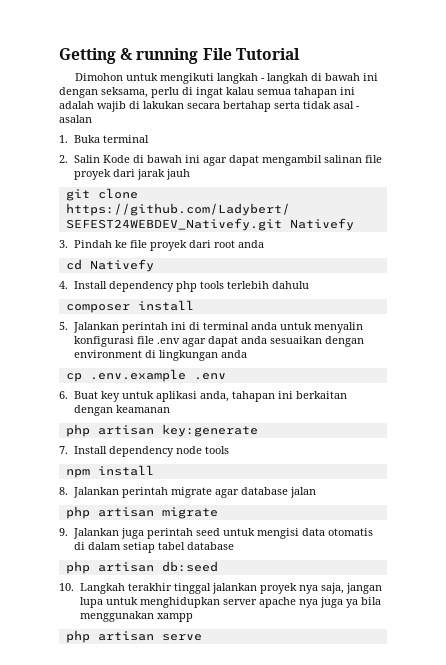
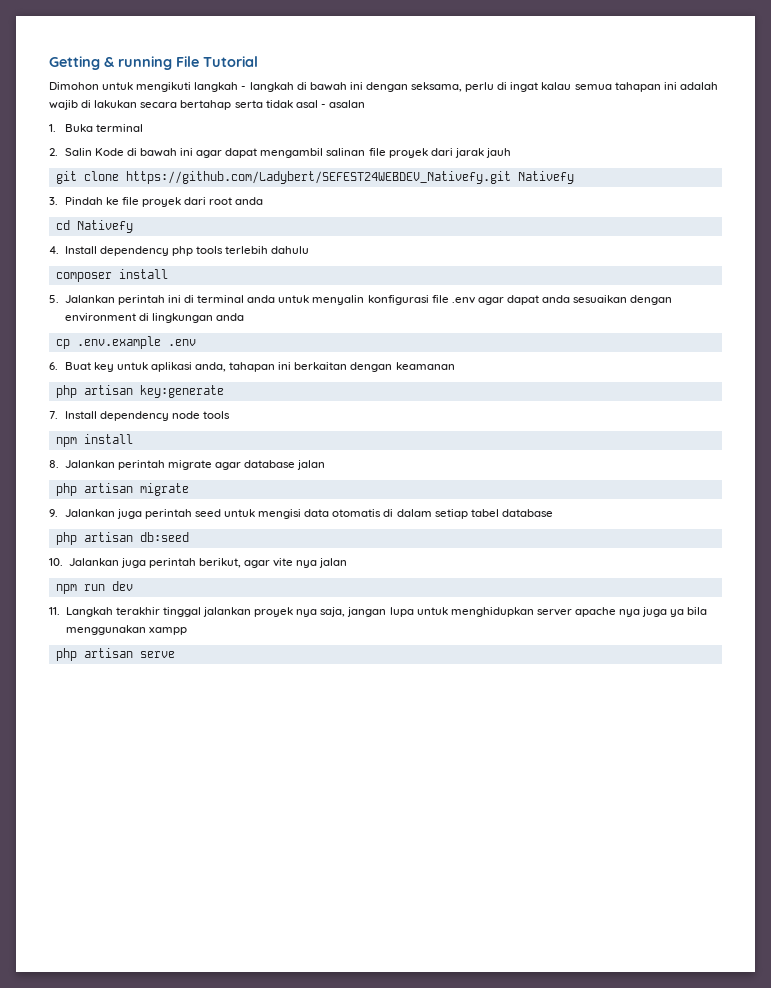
(74, 587) none -> [68,558,348,568] [55,581,133,594] [49,607,60,615] Jalankan juga perintah berikut, agar vite nya jalan // npm run dev // 11.

